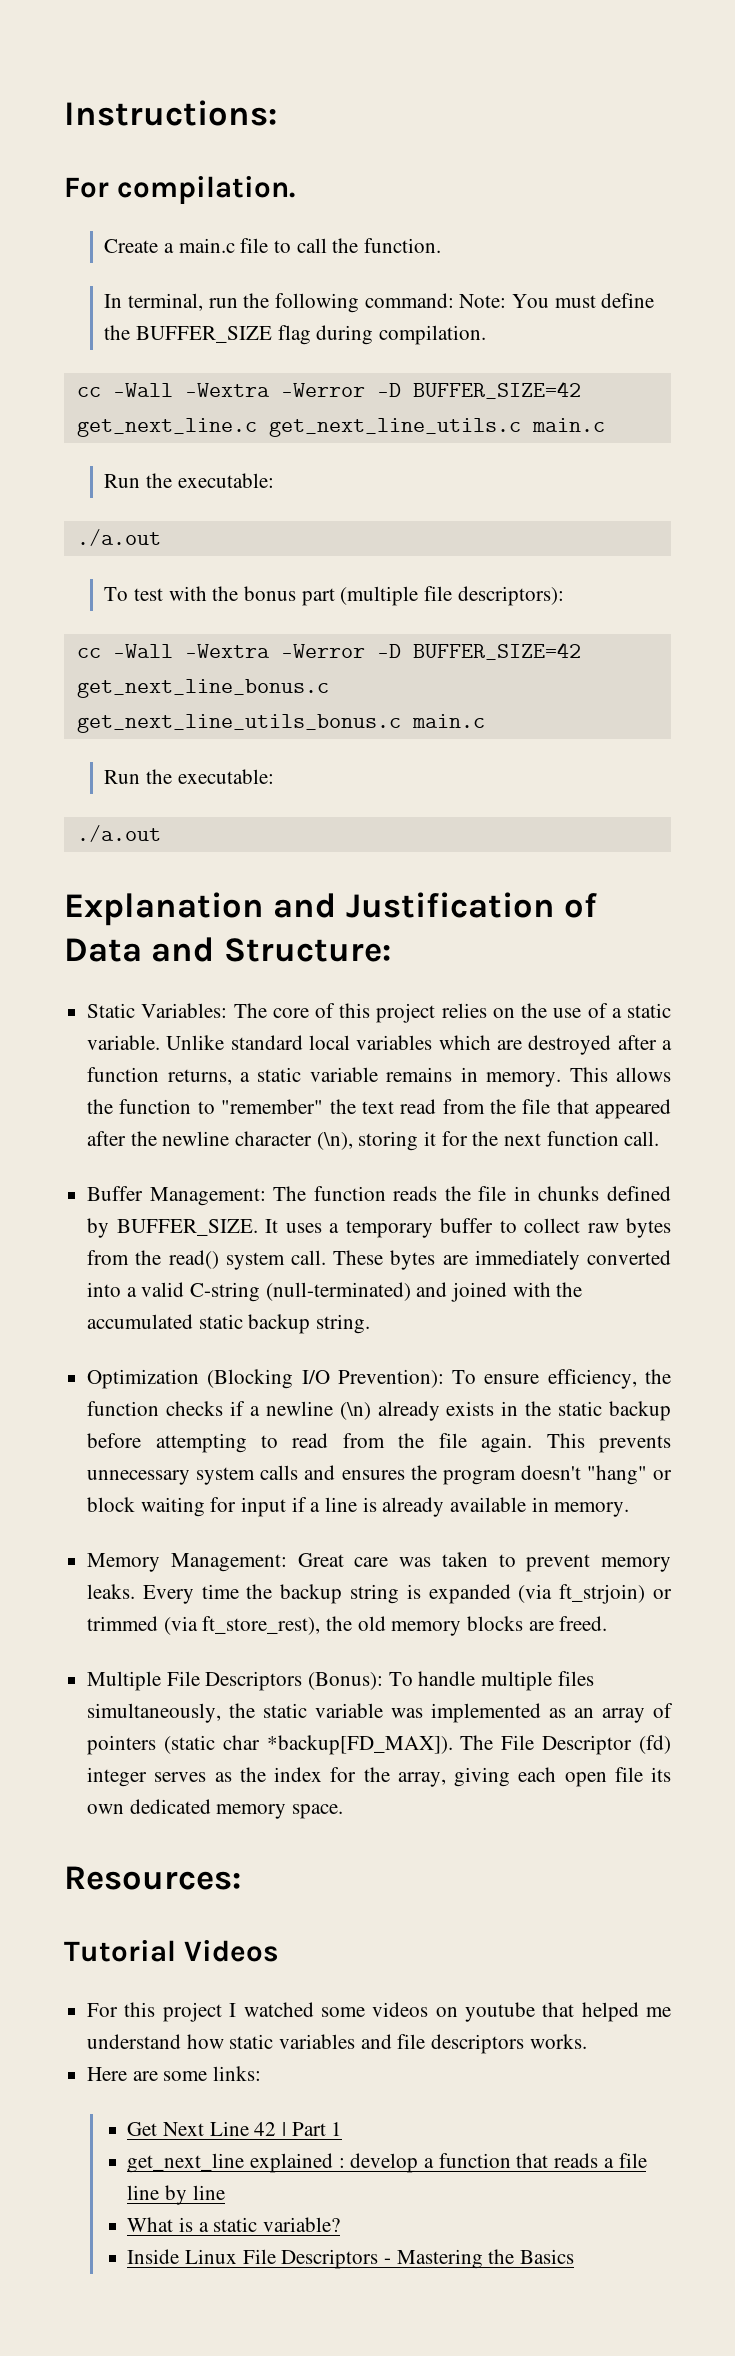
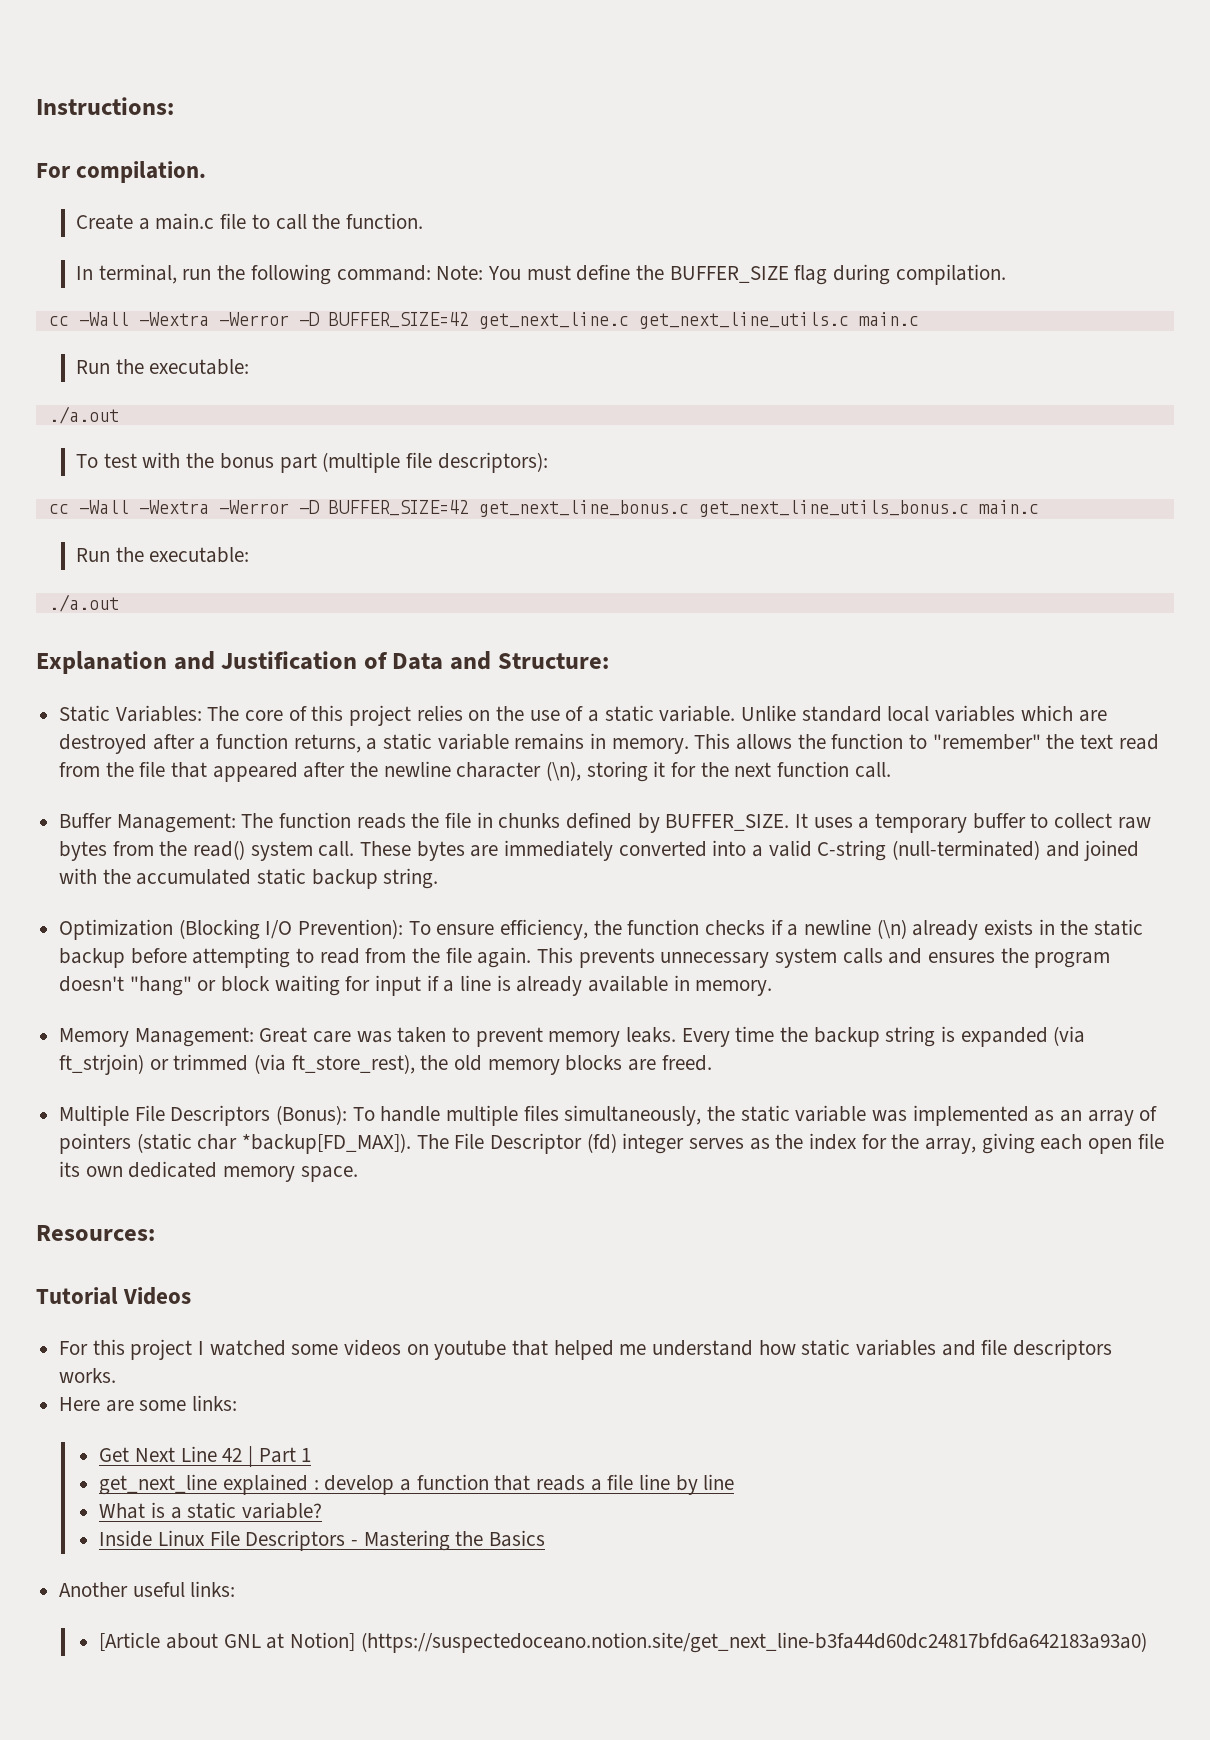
(575, 2256) none -> [59,1581,236,1597] [99,1632,1147,1653] // Another useful links: // [Article about GNL at Notion] (https://suspectedoceano.notion.site/get_next_line-b3fa44d60dc24817bfd6a642183a93a0)

